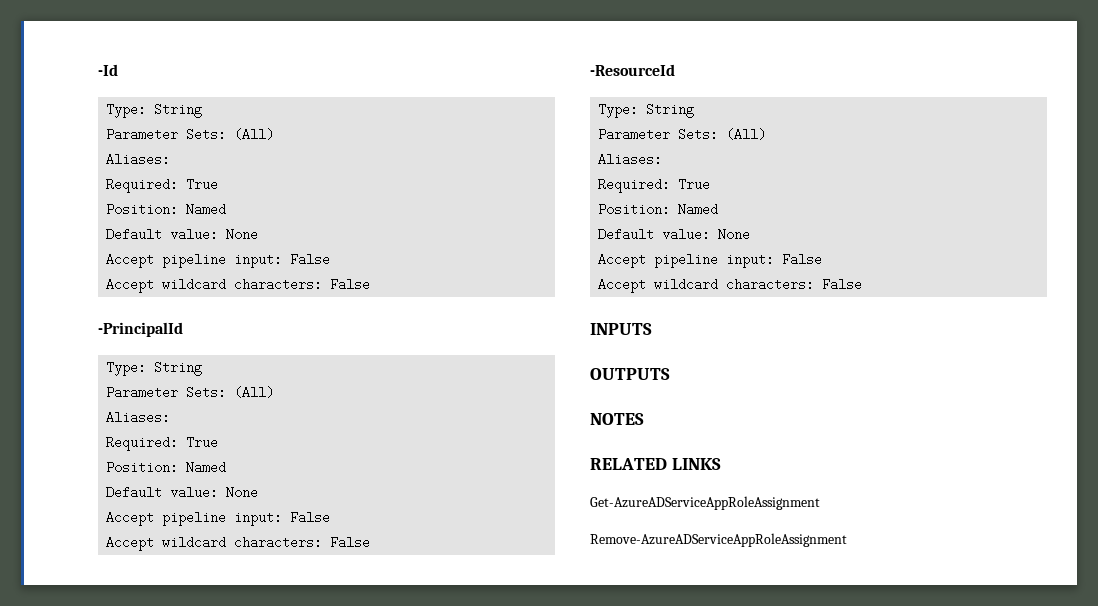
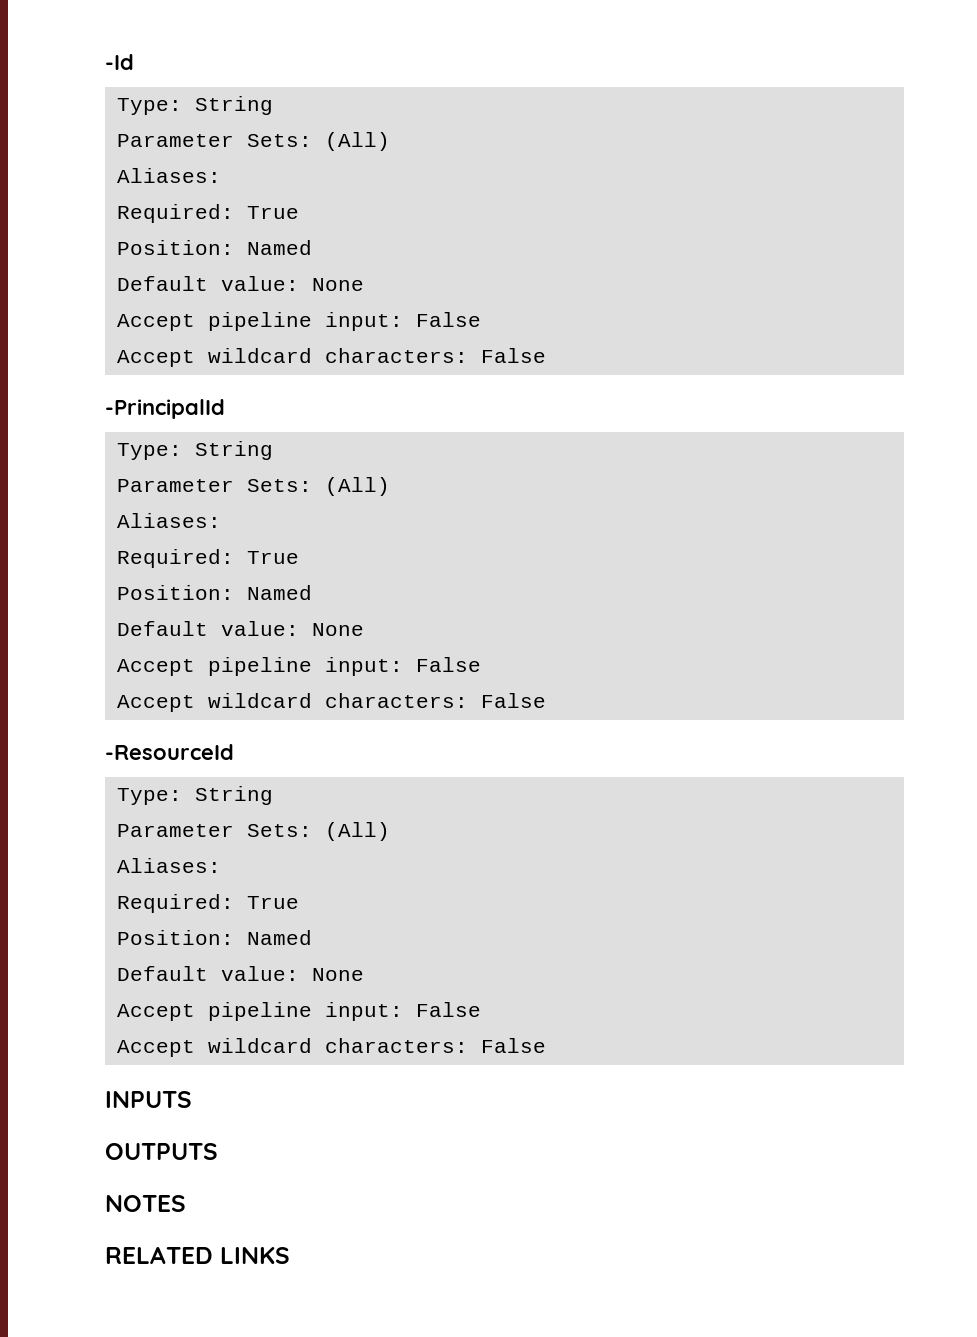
[590,496,820,510] [590,533,847,547] // Get-AzureADServiceAppRoleAssignment // Remove-AzureADServiceAppRoleAssignment -> (290, 1255) none

